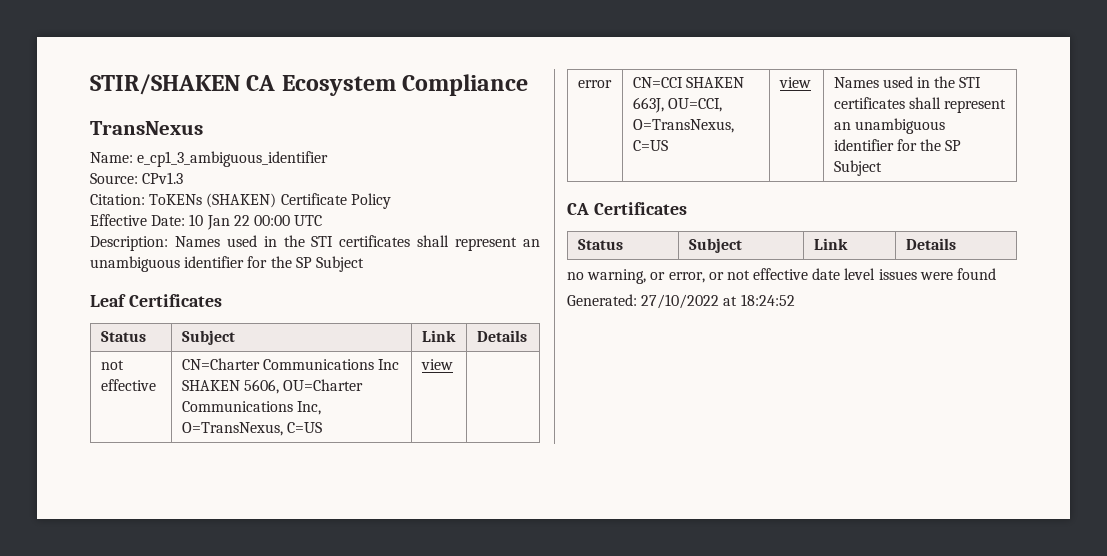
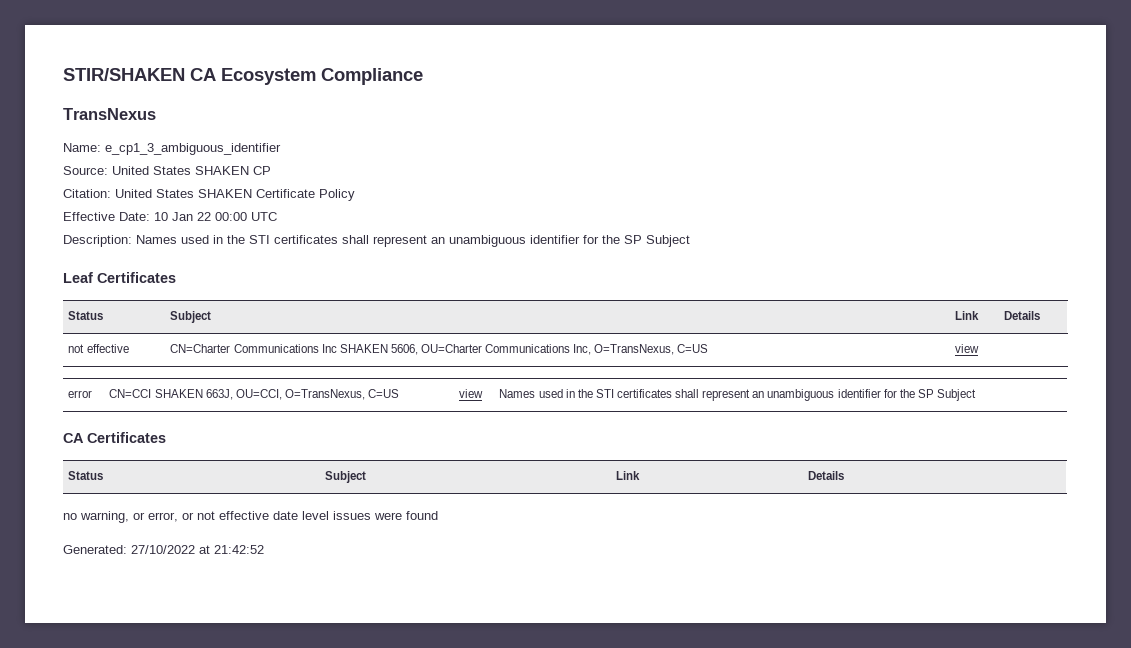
[142,172,184,184] [90,193,277,208] CPv1.3 // Citation: ToKENs (SHAKEN) -> [112,166,271,175] [63,189,252,198] United States SHAKEN CP // Citation: United States SHAKEN
[740,294,795,306] 18:24:52 -> [214,545,264,554] 21:42:52

